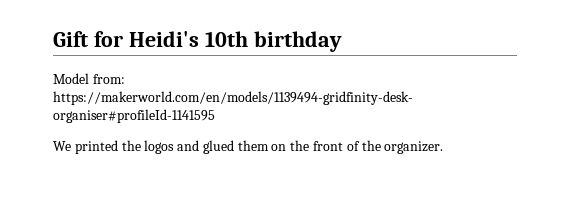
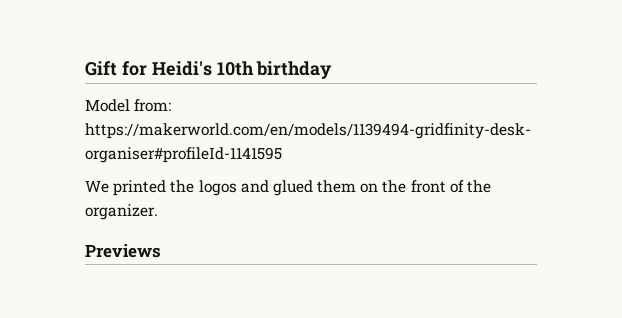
(444, 147) none -> [85,244,161,258] // Previews

